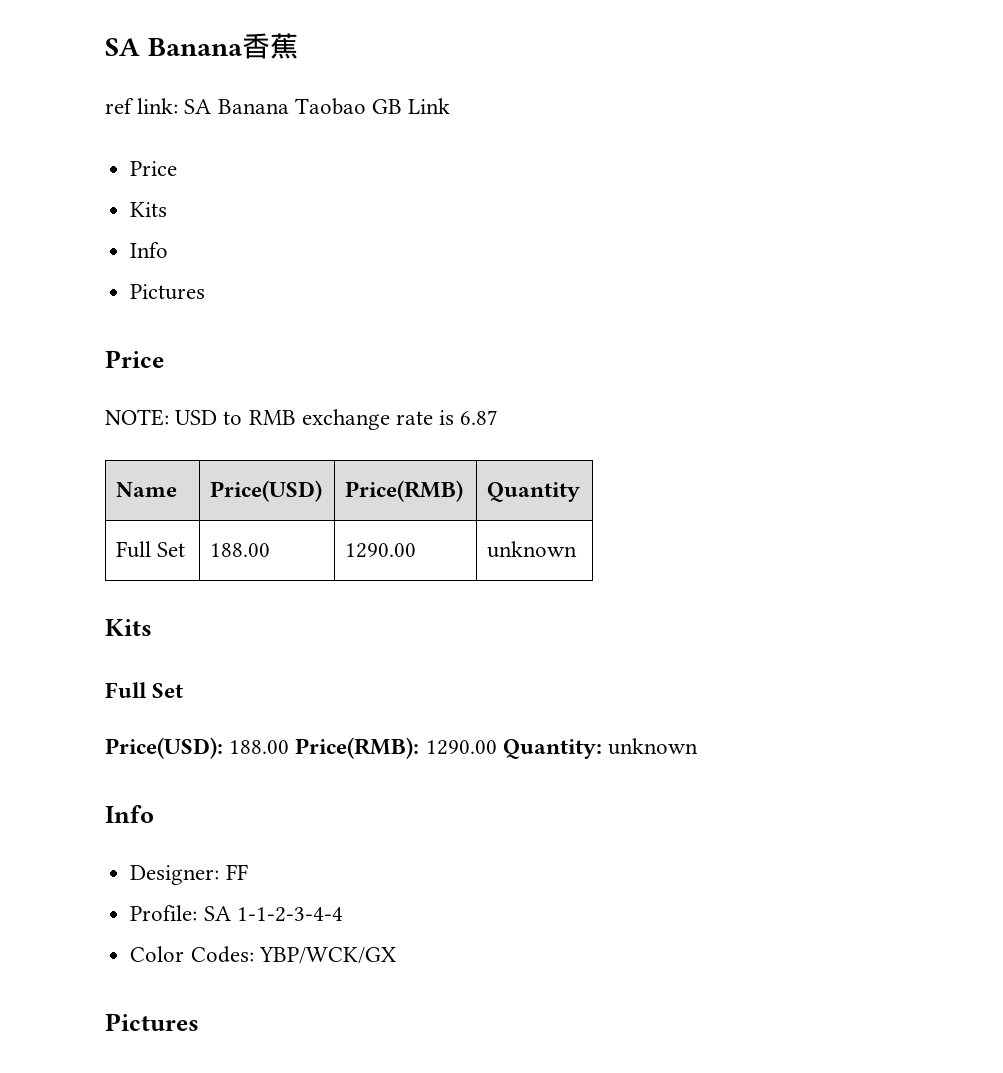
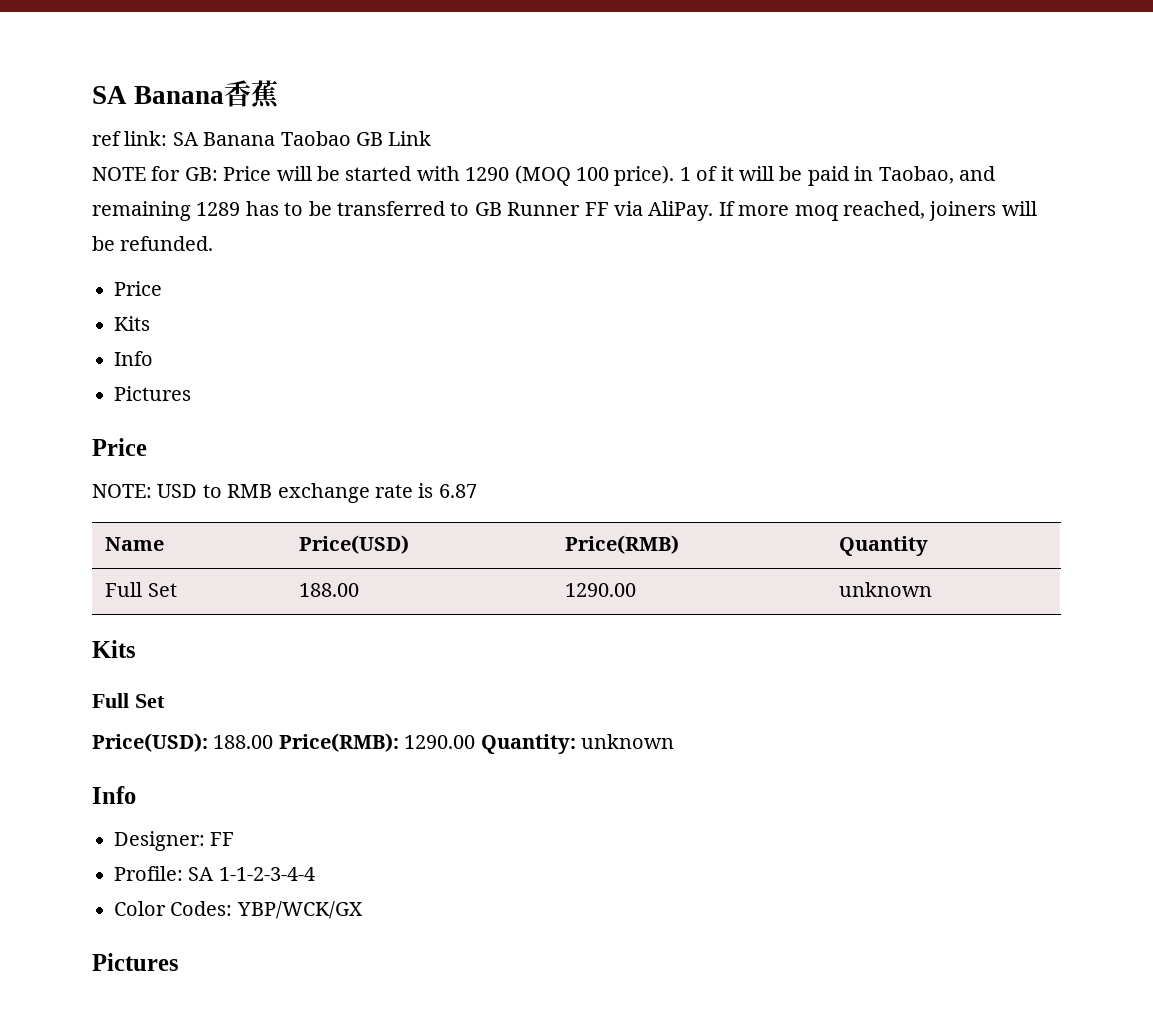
(451, 106) none -> [92,165,995,186] [92,201,1037,221] [92,236,214,251] // NOTE for GB: Price will be started with 1290 (MOQ 100 price). 1 of it will be paid in Taobao, and remaining 1289 has to be transferred to GB Runner FF via AliPay. If more moq reached, joiners will be refunded.

